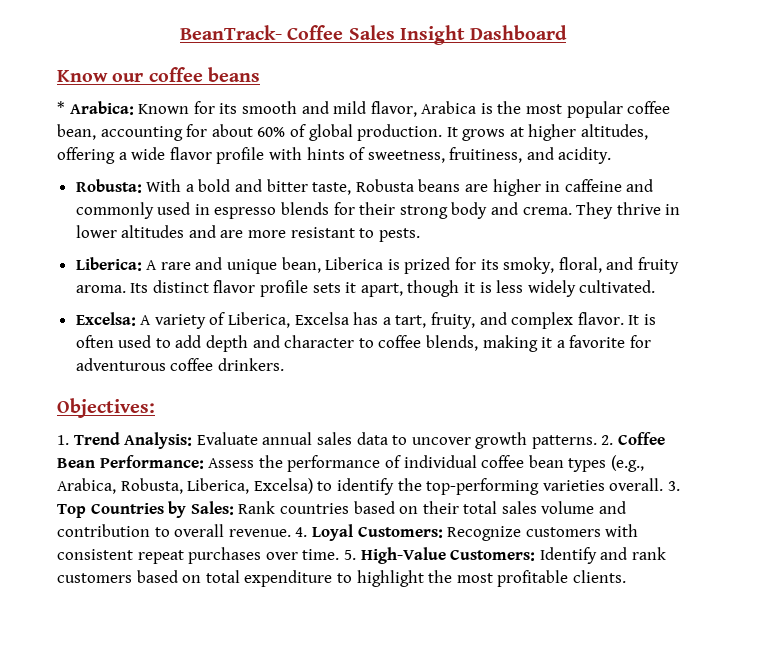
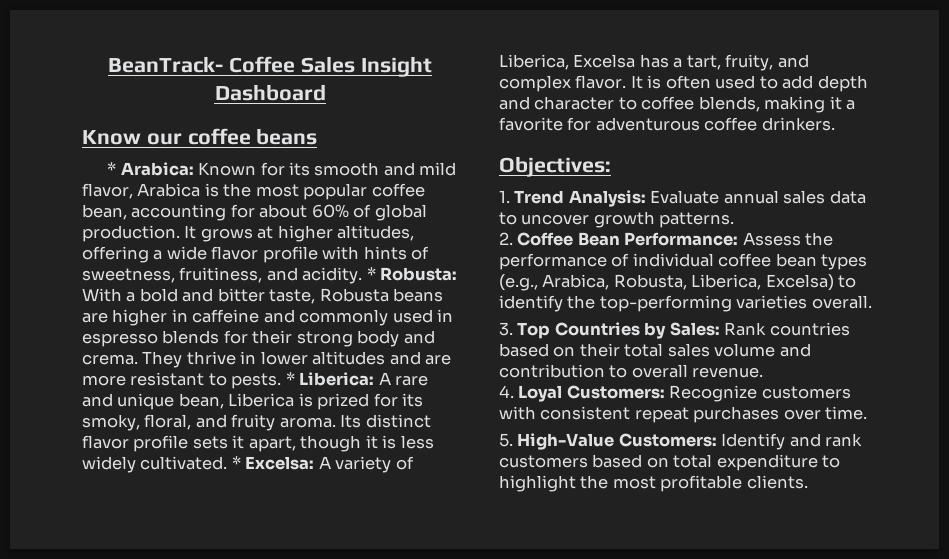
(612, 155) // -> [366,267,376,280] *
(420, 235) // -> [285,372,295,385] *
(656, 286) // -> [231,456,241,469] *
(597, 442) none -> (735, 220) //
(664, 484) none -> (872, 302) //
(291, 533) none -> (764, 372) //
(340, 554) none -> (868, 413) //

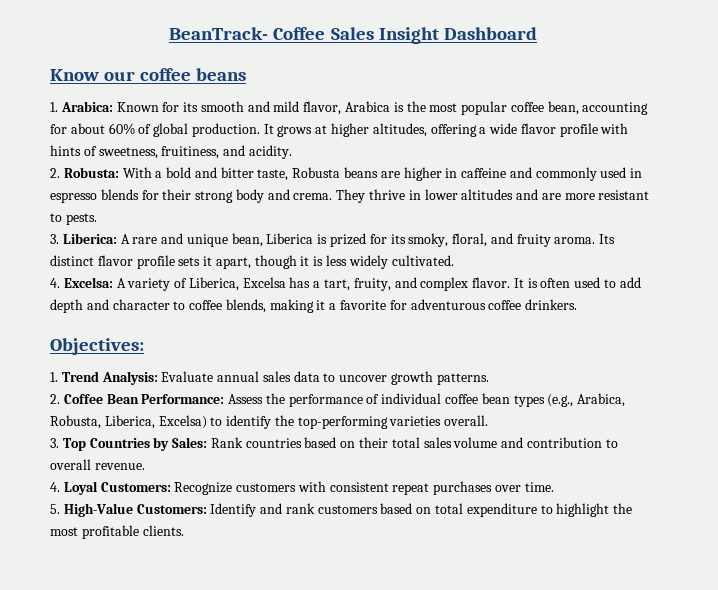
[107,162,117,175] * -> [50,102,58,112] 1.
[366,267,376,280] * -> [50,168,60,178] // 2.
[285,372,295,385] * -> [50,234,59,244] // 3.
[231,456,241,469] * -> [50,278,60,288] // 4.

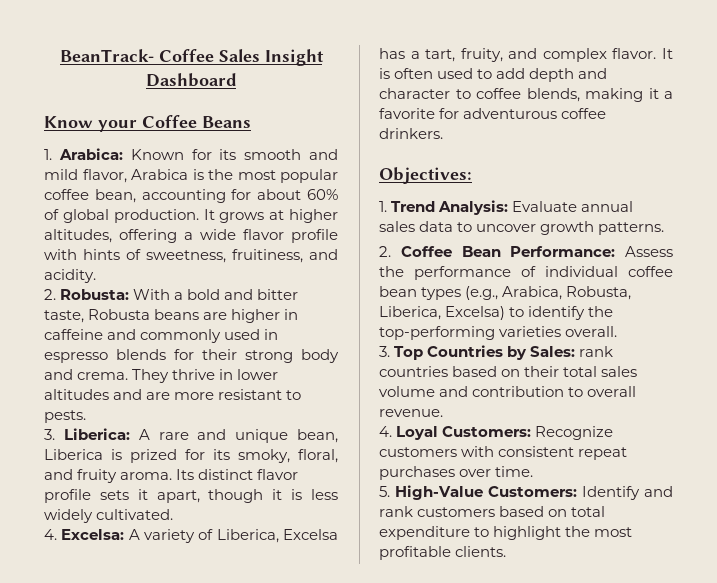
[104,68,247,81] our coffee beans -> [98,115,251,132] your Coffee Beans
[210,437,243,448] Rank -> [579,346,614,357] rank

